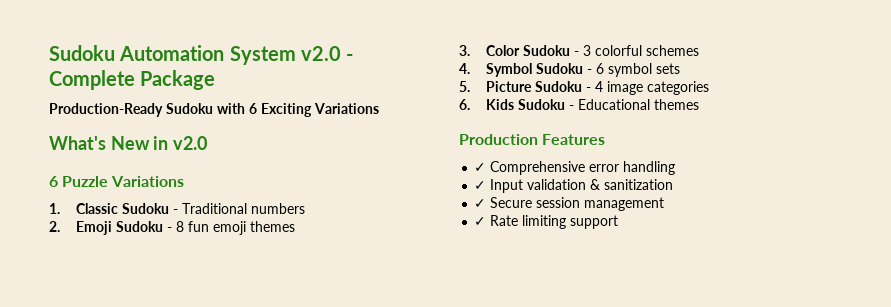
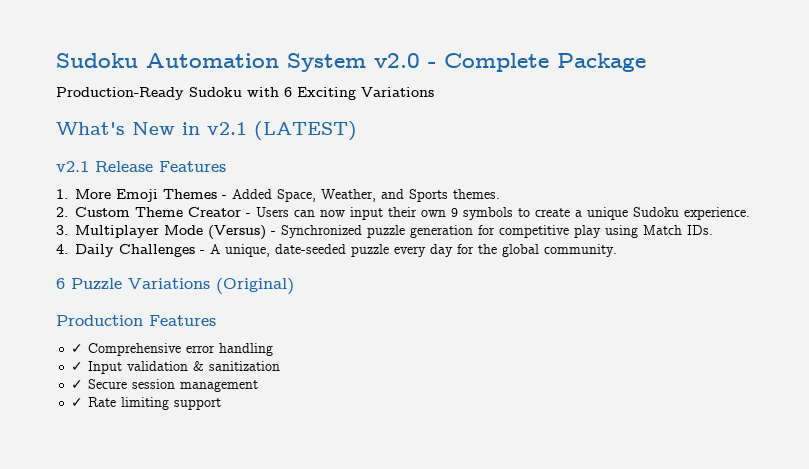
[173,136,208,150] [49,176,185,187] [49,203,305,214] [49,221,295,235] [459,45,699,56] [459,63,680,77] [459,81,709,95] [459,99,699,110] v2.0 // 6 Puzzle Variations // 1. Classic Sudoku - Traditional numbers // 2. Emoji Sudoku - 8 fun emoji themes // 3. Color Sudoku - 3 colorful schemes // 4. Symbol Sudoku - 6 symbol sets // 5. Picture Sudoku - 4 image categories // 6. Kids Sudoku - Educational themes -> [207,121,357,141] [56,161,226,172] [56,189,500,202] [56,207,750,220] [56,225,713,240] [56,244,617,257] [56,278,294,295] v2.1 (LATEST) // v2.1 Release Features // 1. More Emoji Themes - Added Space, Weather, and Sports themes. // 2. Custom Theme Creator - Users can now input their own 9 symbols to create a unique Sudoku experience. // 3. Multiplayer Mode (Versus) - Synchronized puzzle generation for competitive play using Match IDs. // 4. Daily Challenges - A unique, date-seeded puzzle every day for the global community. // 6 Puzzle Variations (Original)

